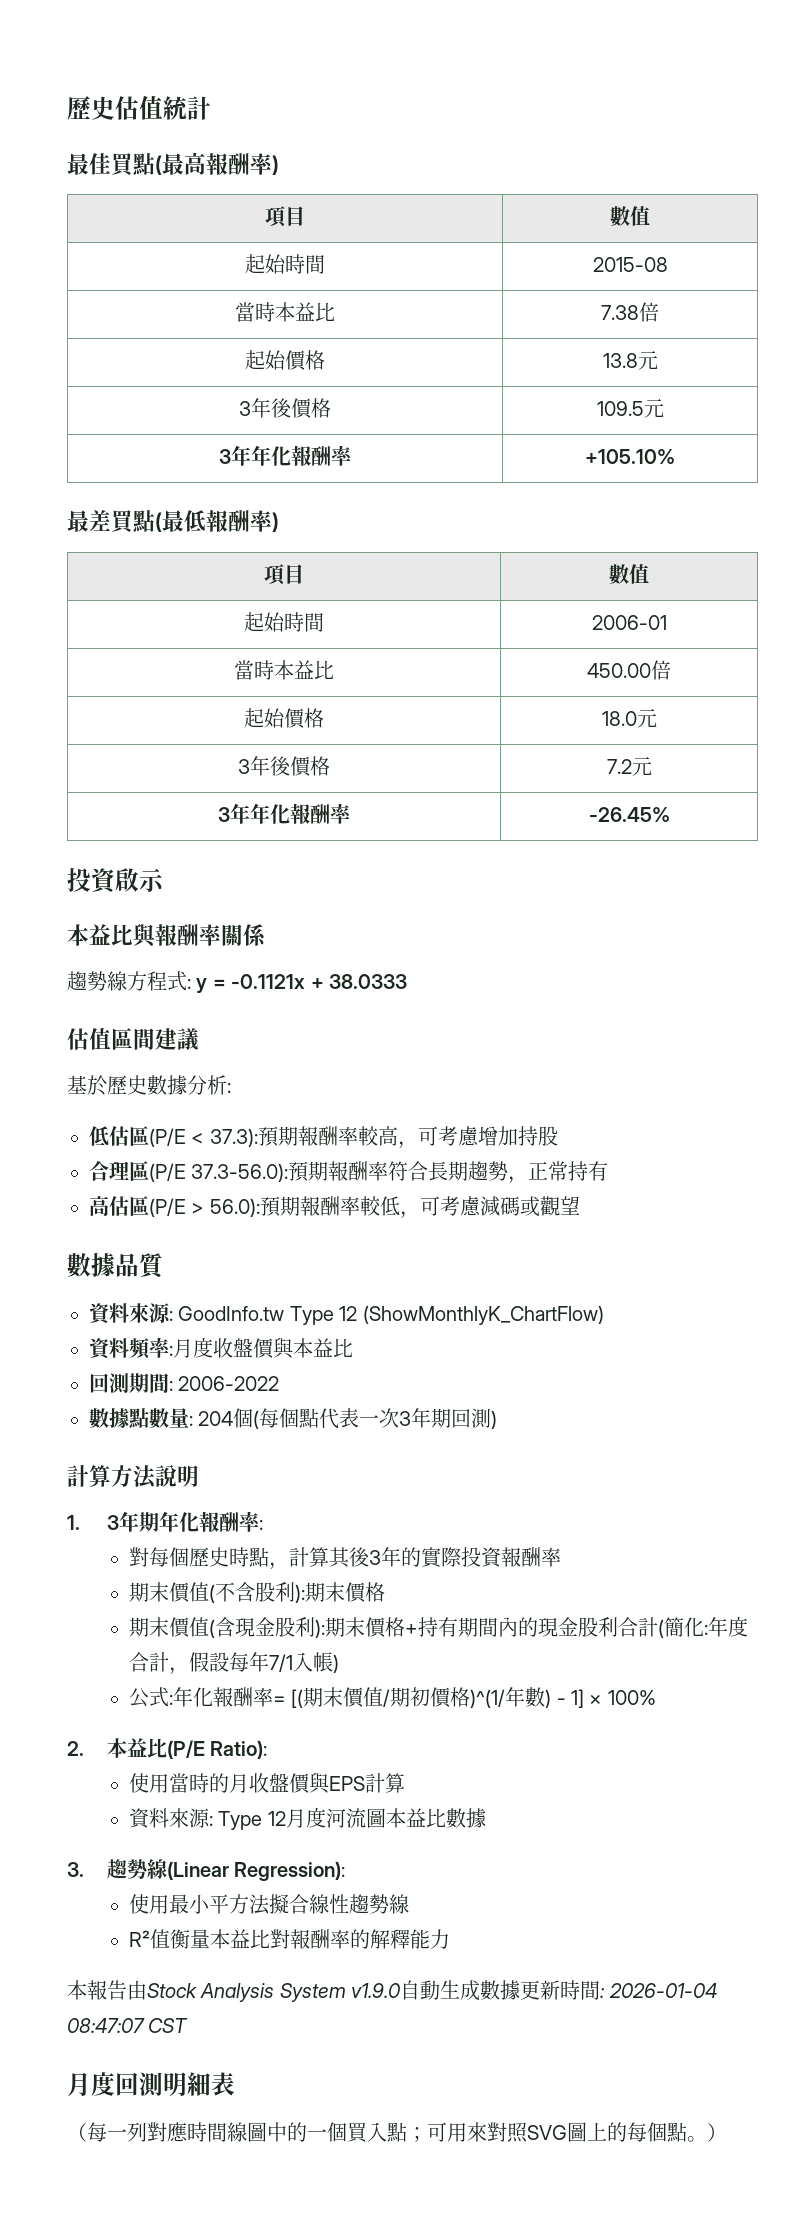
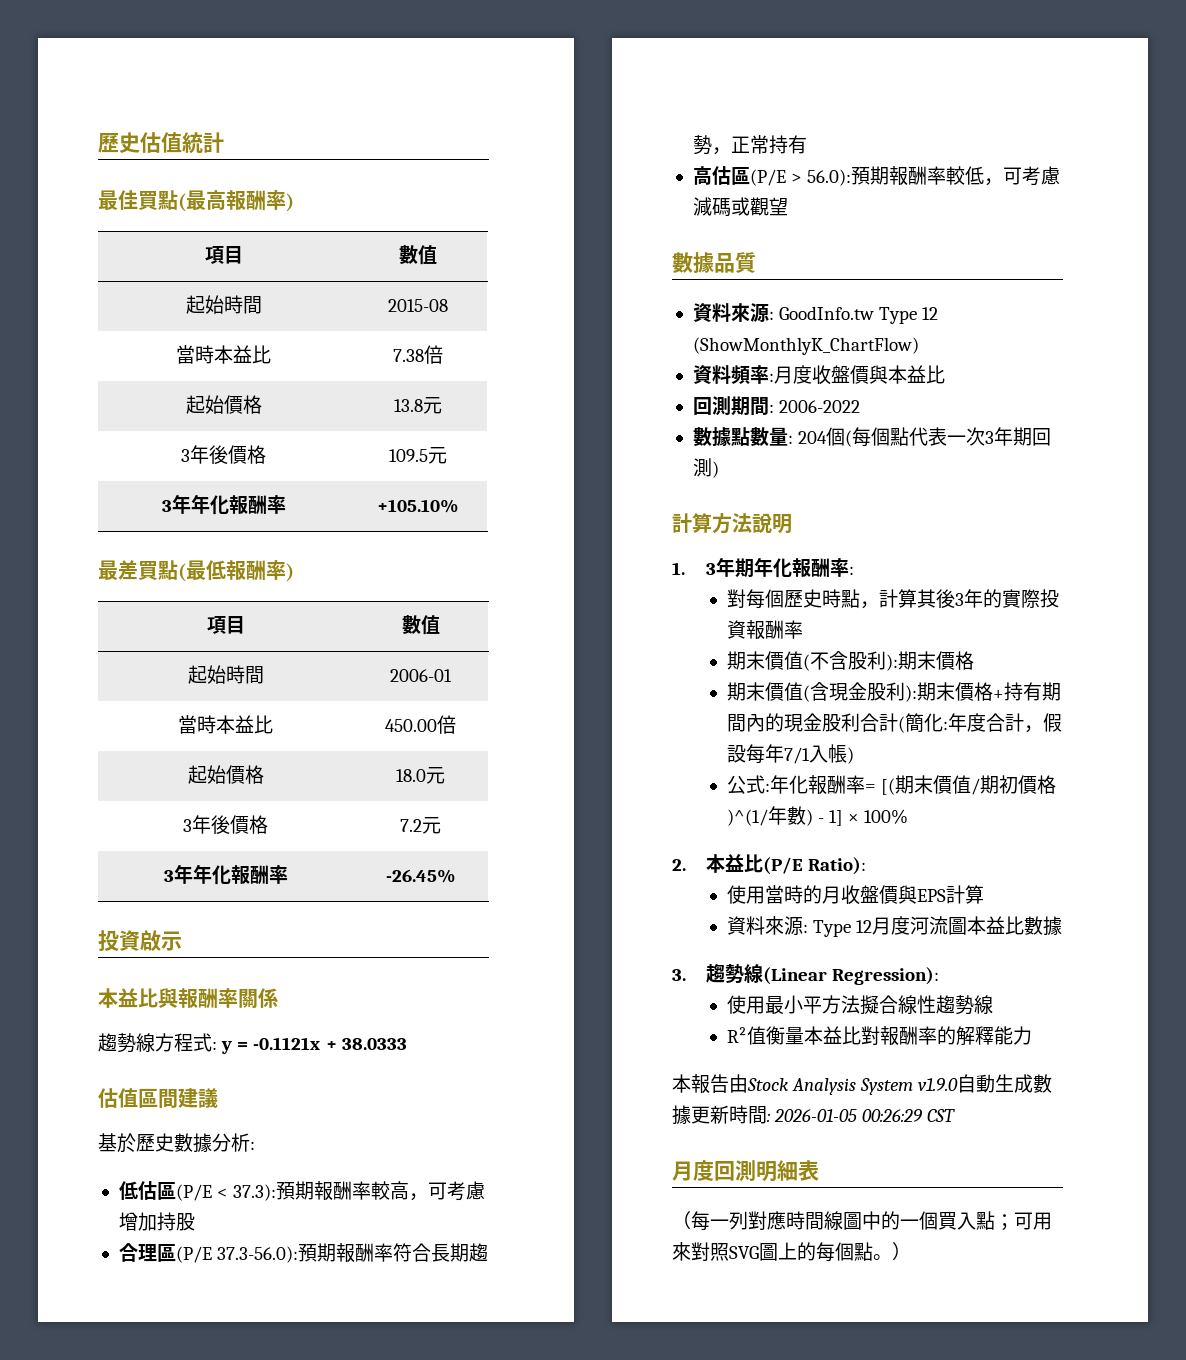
[608,1983,717,1998] [67,2018,145,2033] 2026-01-04 08:47:07 -> [774,1109,923,1122] 2026-01-05 00:26:29

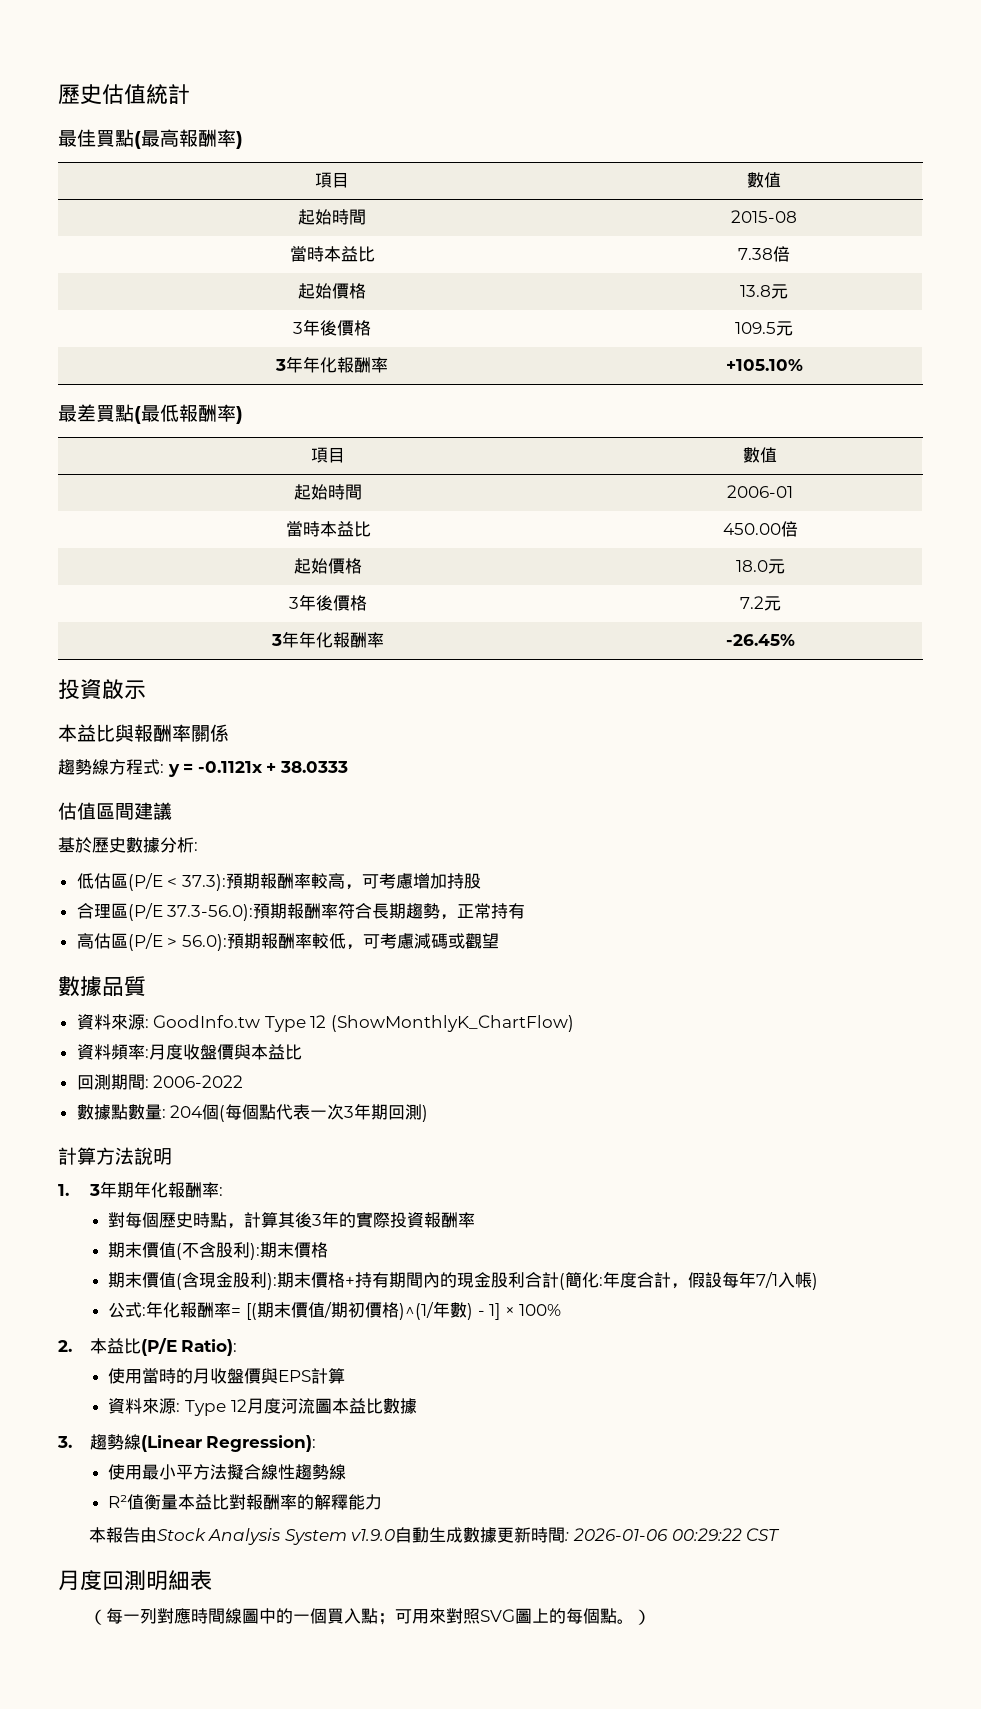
[774,1109,923,1122] 2026-01-05 00:26:29 -> [573,1528,742,1541] 2026-01-06 00:29:22

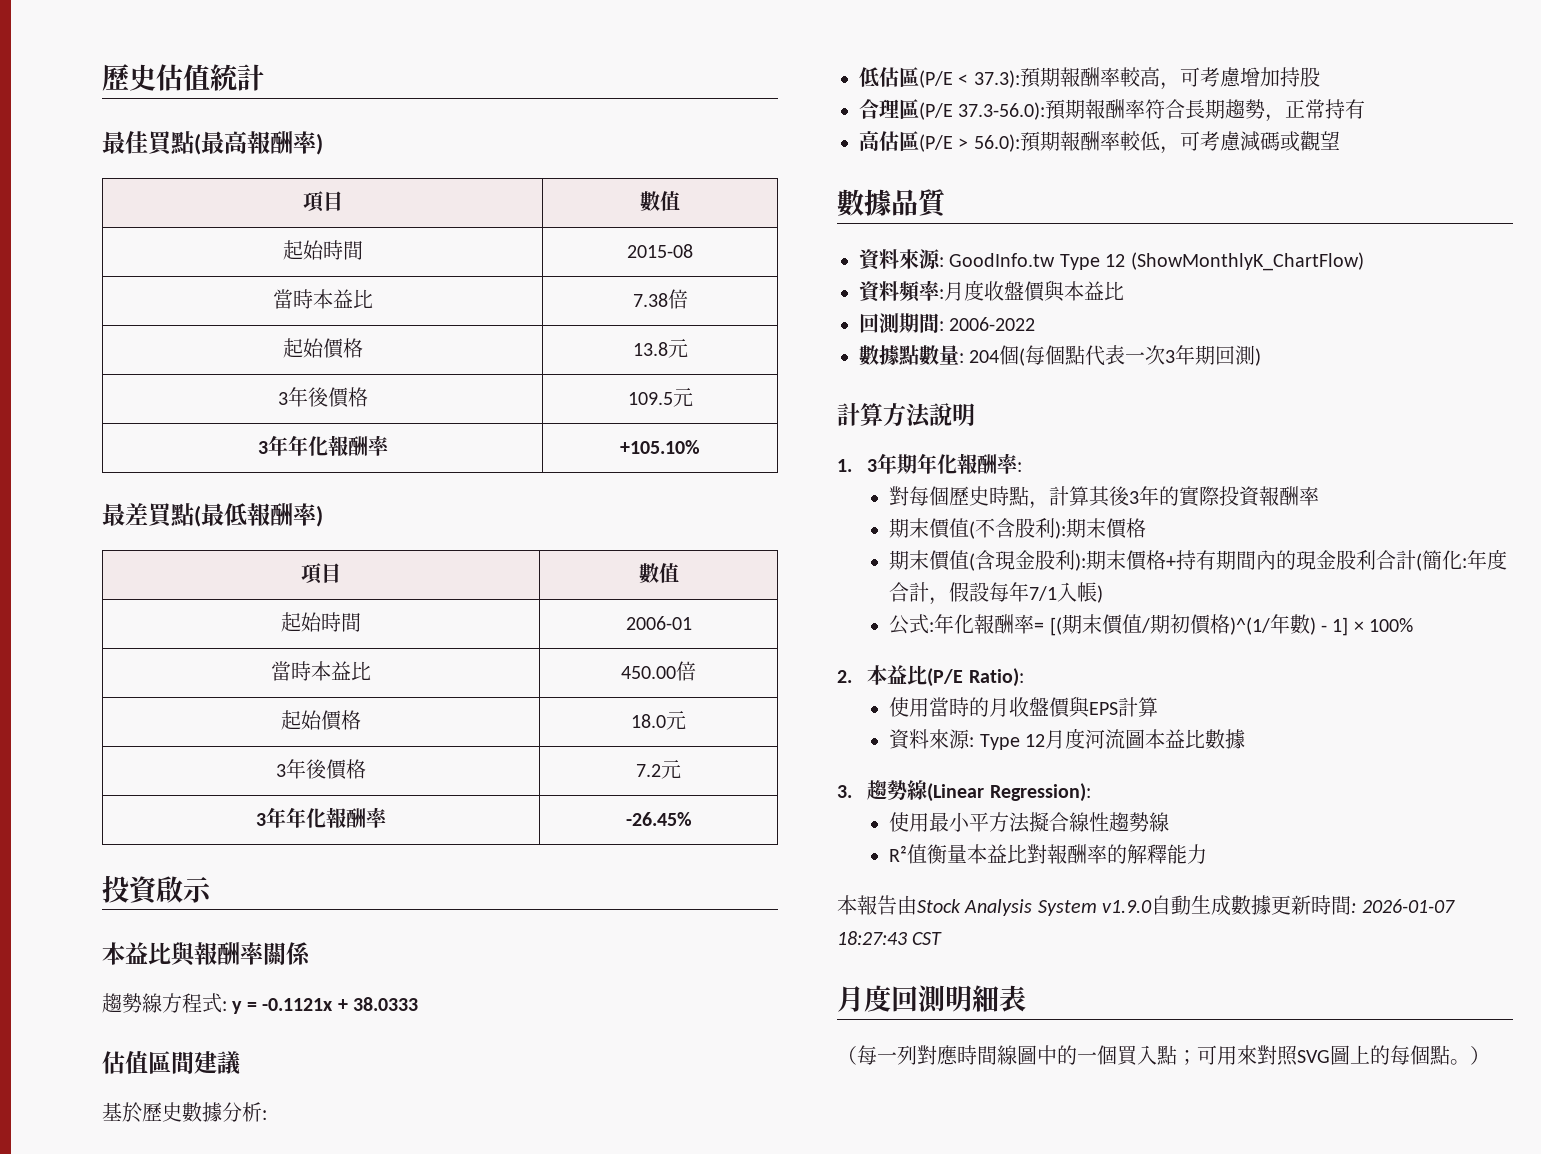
[573,1528,742,1541] 2026-01-06 00:29:22 -> [1361,899,1455,913] [837,931,907,945] 2026-01-07 18:27:43

